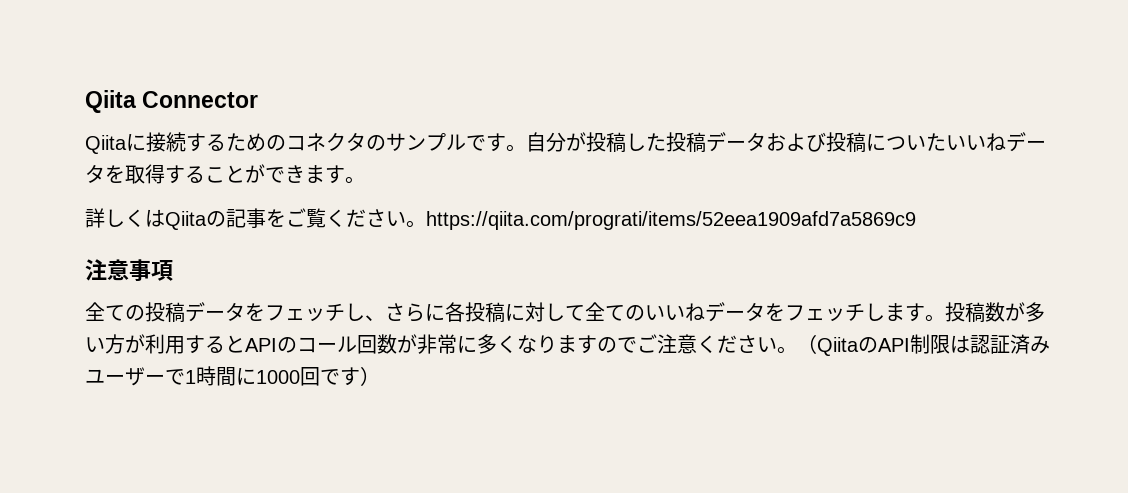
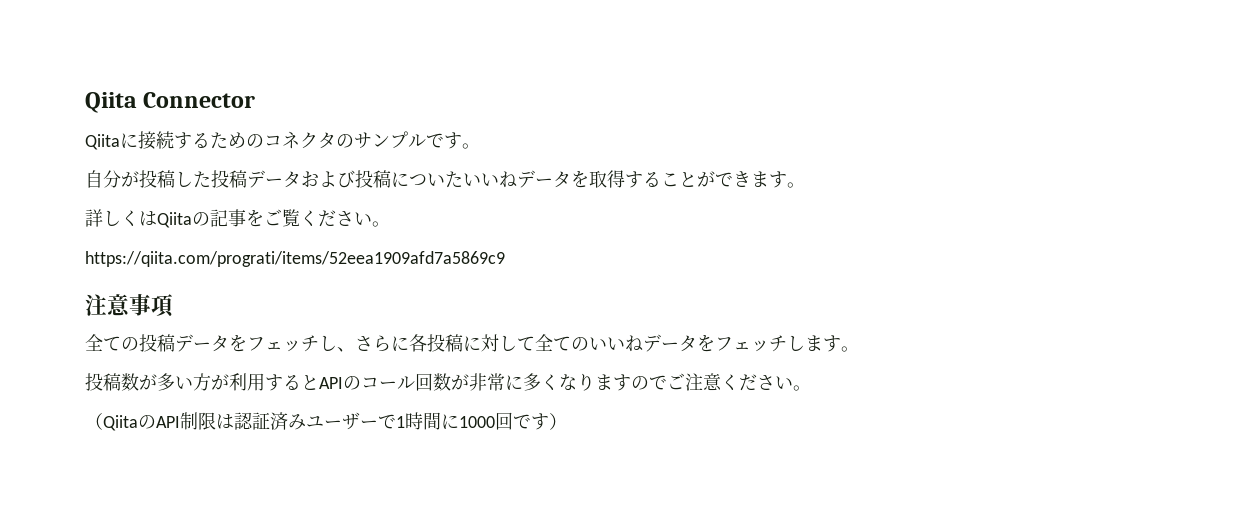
(526, 148) none -> (480, 146) //
(426, 224) none -> (390, 224) //
(945, 318) none -> (859, 349) //
(797, 350) none -> (811, 388) //

